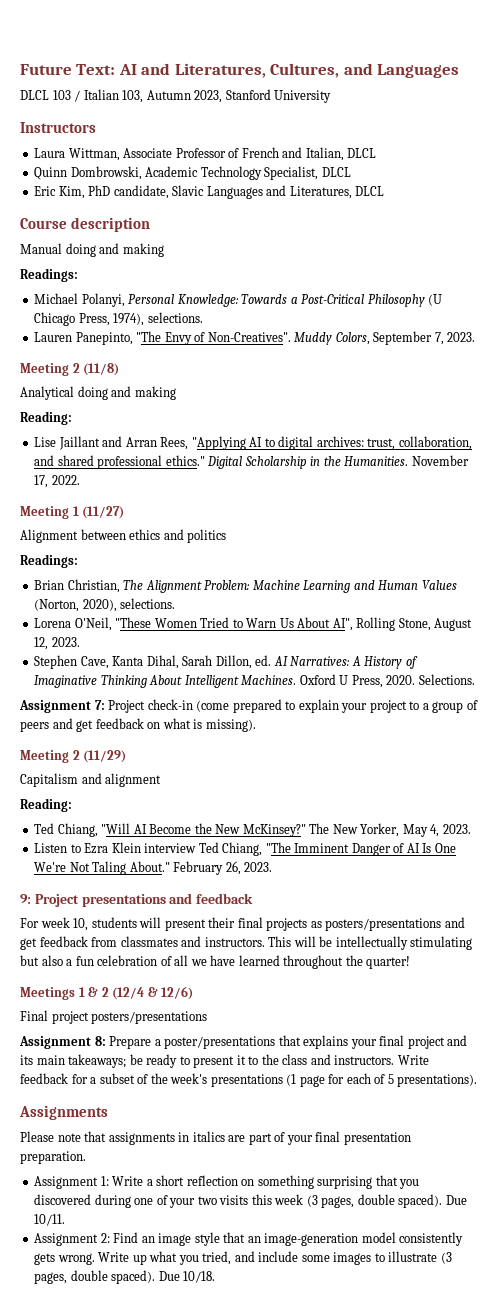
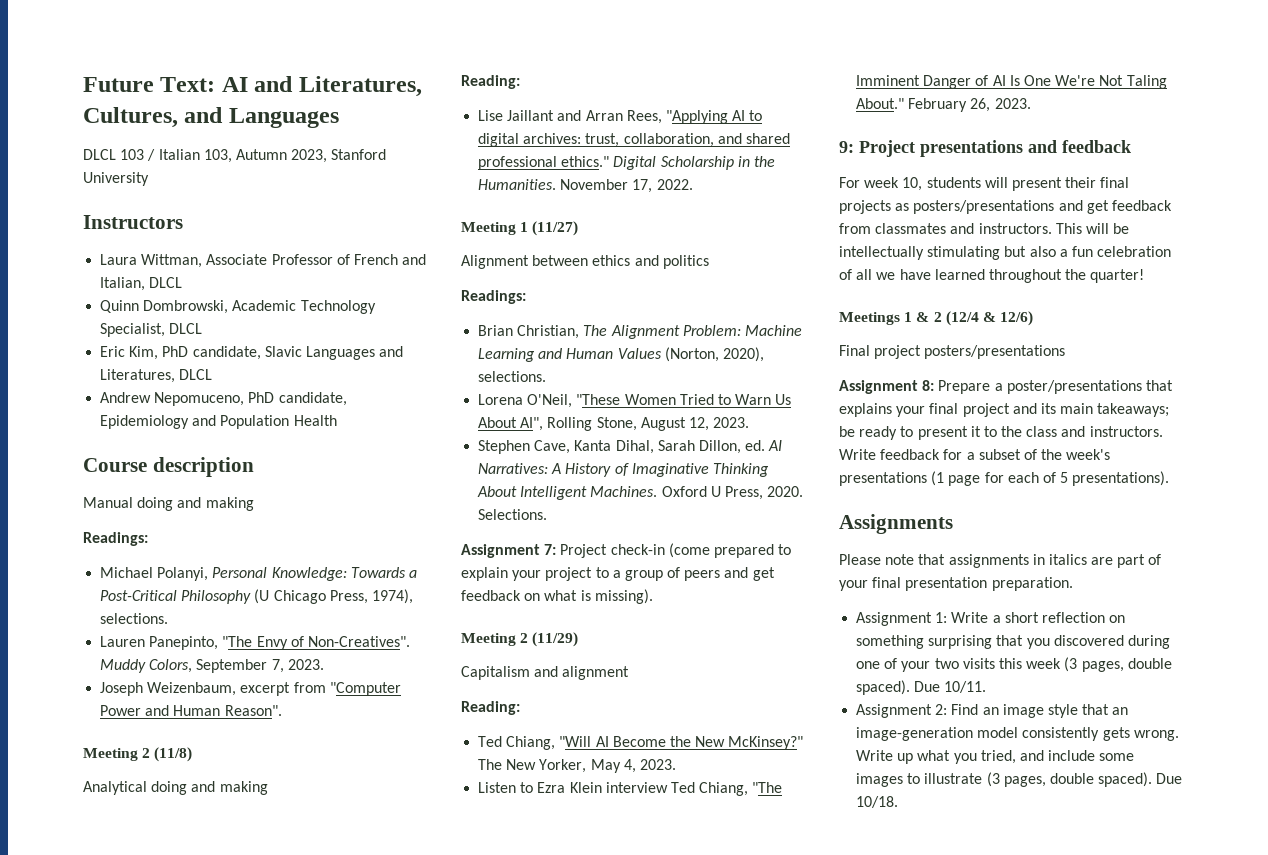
(385, 191) none -> [100,392,347,406] [100,415,337,429] // Andrew Nepomuceno, PhD candidate, Epidemiology and Population Health
(476, 337) none -> [100,682,401,696] [100,705,282,716] // Joseph Weizenbaum, excerpt from "Computer Power and Human Reason".

